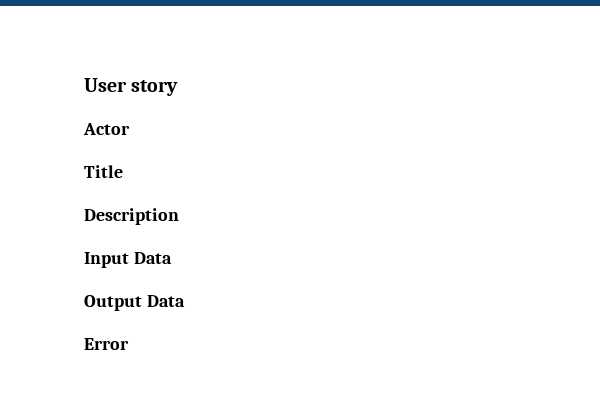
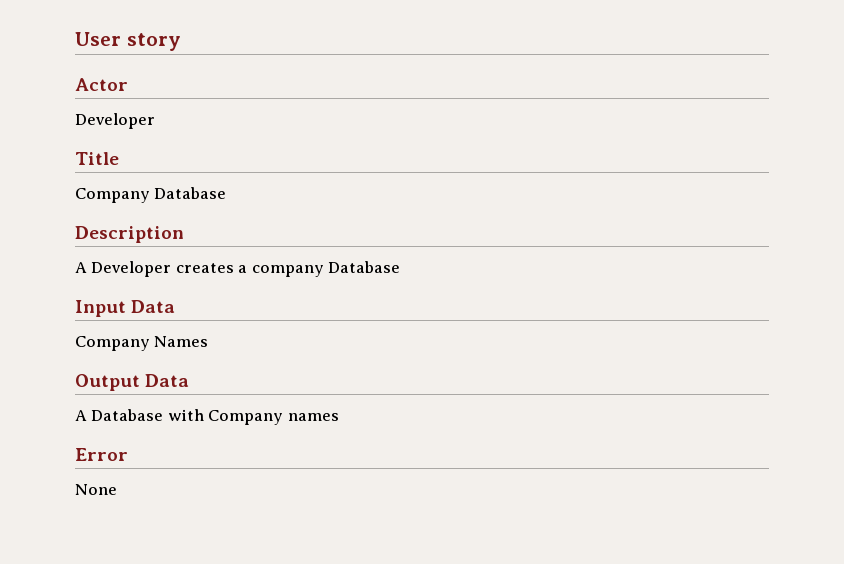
(130, 129) none -> [75,113,155,129] // Developer
(123, 171) none -> [75,187,227,203] // Company Database
(179, 216) none -> [75,261,401,277] // A Developer creates a company Database
(172, 258) none -> [75,336,209,351] // Company Names
(185, 301) none -> [75,409,339,425] // A Database with Company names
(129, 344) none -> [75,484,117,495] // None

